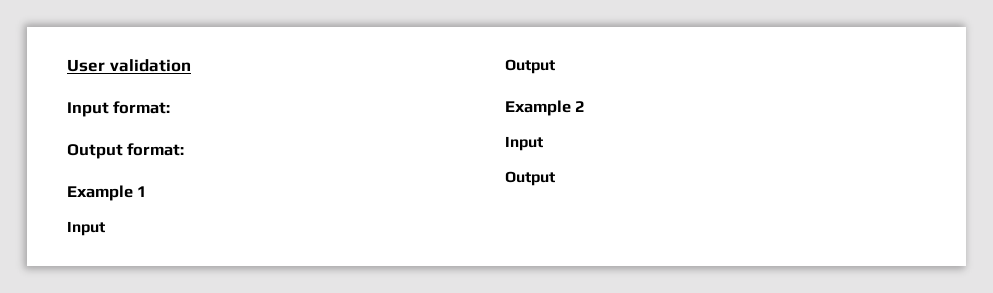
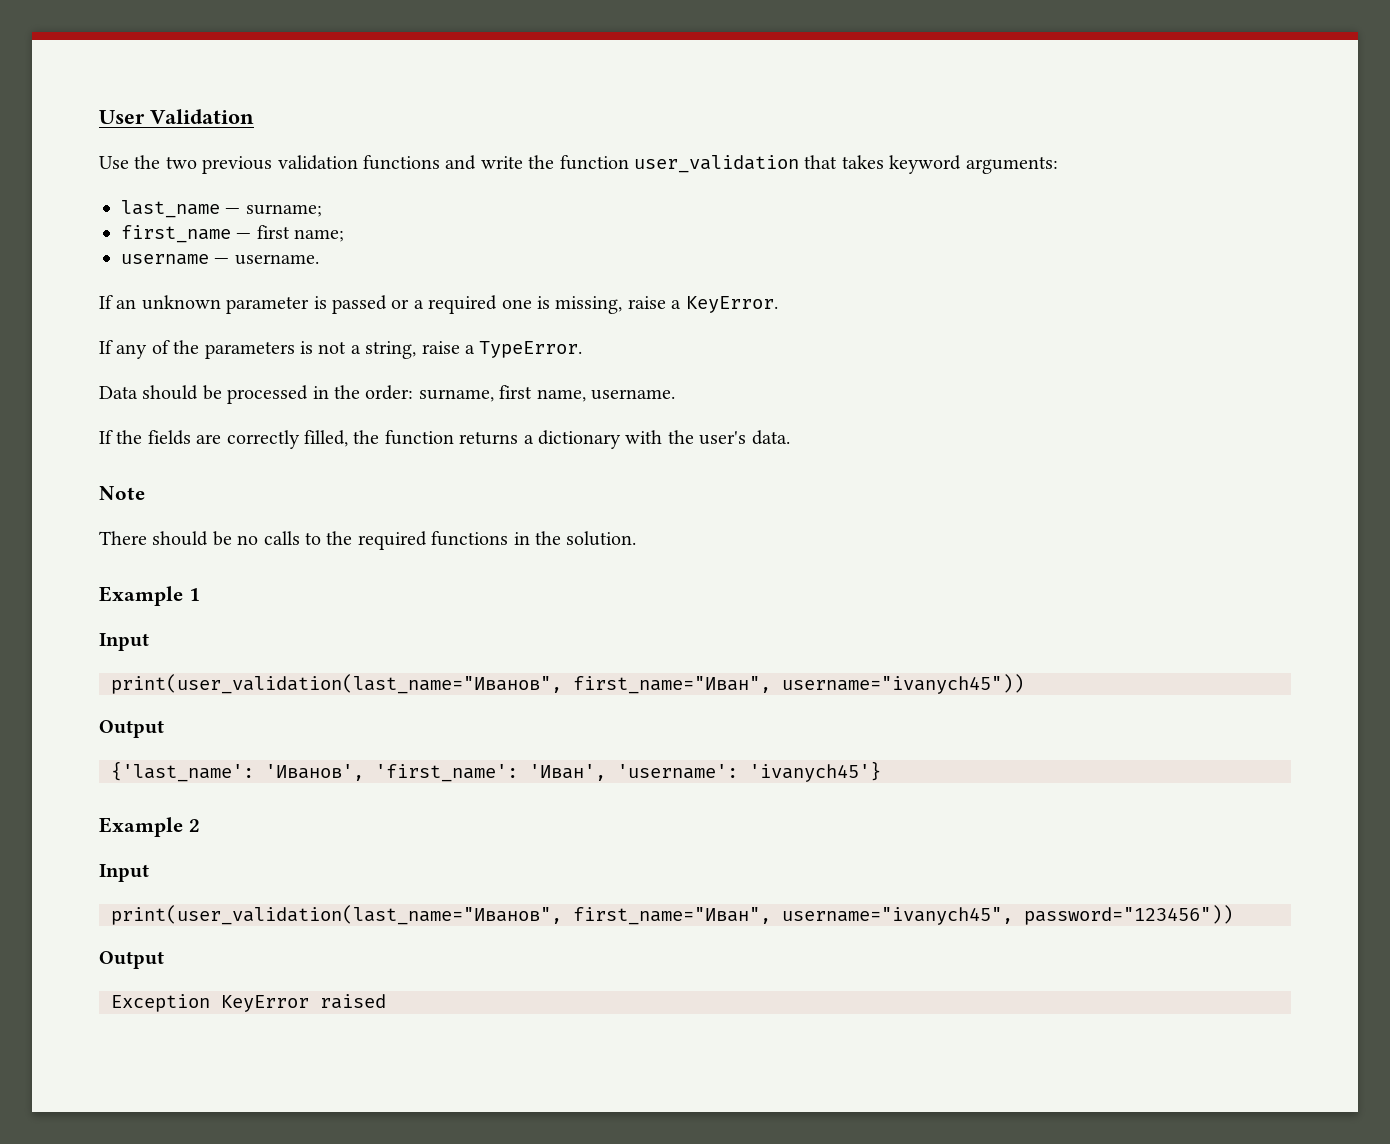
[109,59,191,72] [67,101,171,117] [67,143,185,159] [67,185,148,201] [67,221,105,236] [505,59,555,74] [505,100,586,116] [505,136,543,151] [505,171,555,186] validation // Input format: // Output format: // Example 1 // Input // Output // Example 2 // Input // Output -> [150,109,254,124] [99,155,1058,174] [121,200,322,218] [121,225,345,243] [121,254,319,265] [99,295,778,314] [99,340,583,359] [99,385,675,404] [99,430,790,449] [99,486,145,500] [99,531,637,550] [99,586,200,606] [99,633,149,651] [111,674,1024,694] [99,720,164,738] [111,761,881,782] [99,817,200,837] [99,864,149,882] [111,905,1233,925] [99,951,164,969] [111,994,386,1012] Validation // Use the two previous validation functions and write the function user_validation that takes keyword arguments: // last_name — surname; // first_name — first name; // username — username. // If an unknown parameter is passed or a required one is missing, raise a KeyError. // If any of the parameters is not a string, raise a TypeError. // Data should be processed in the order: surname, first name, username. // If the fields are correctly filled, the function returns a dictionary with the user's data. // Note // There should be no calls to the required functions in the solution. // Example 1 // Input // print(user_validation(last_name="Иванов", first_name="Иван", username="ivanych45")) // Output // {'last_name': 'Иванов', 'first_name': 'Иван', 'username': 'ivanych45'} // Example 2 // Input // print(user_validation(last_name="Иванов", first_name="Иван", username="ivanych45", password="123456")) // Output // Exception KeyError raised

